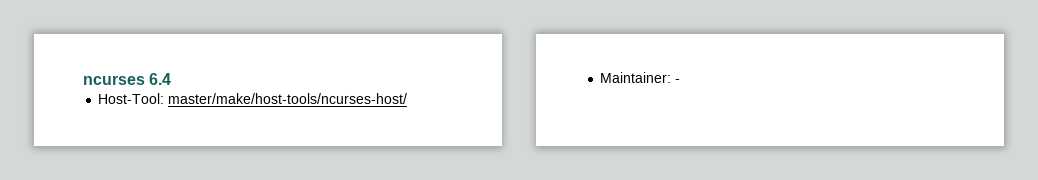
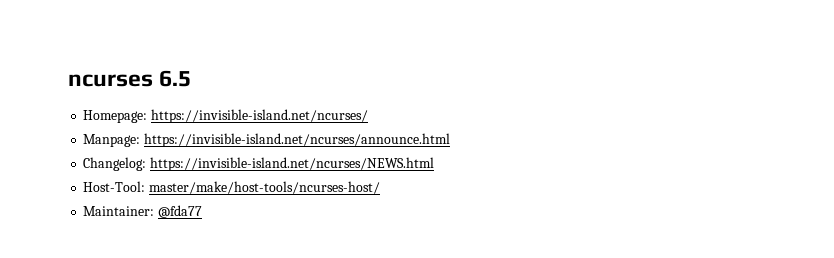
[149,73,172,85] 6.4 -> [159,70,192,87] [83,109,369,123] [83,133,451,147] [83,157,435,171] 6.5 // Homepage: https://invisible-island.net/ncurses/ // Manpage: https://invisible-island.net/ncurses/announce.html // Changelog: https://invisible-island.net/ncurses/NEWS.html
[675,79,681,83] - -> [158,205,203,218] @fda77

